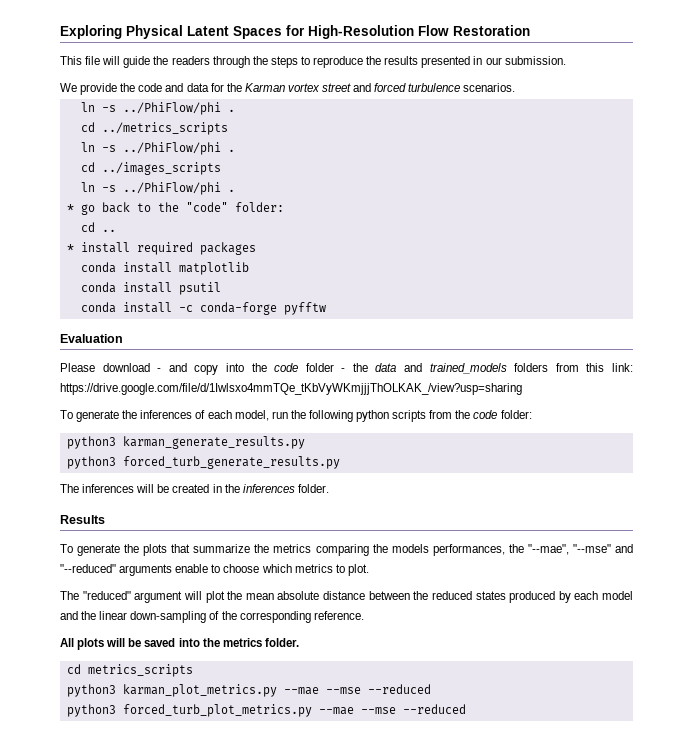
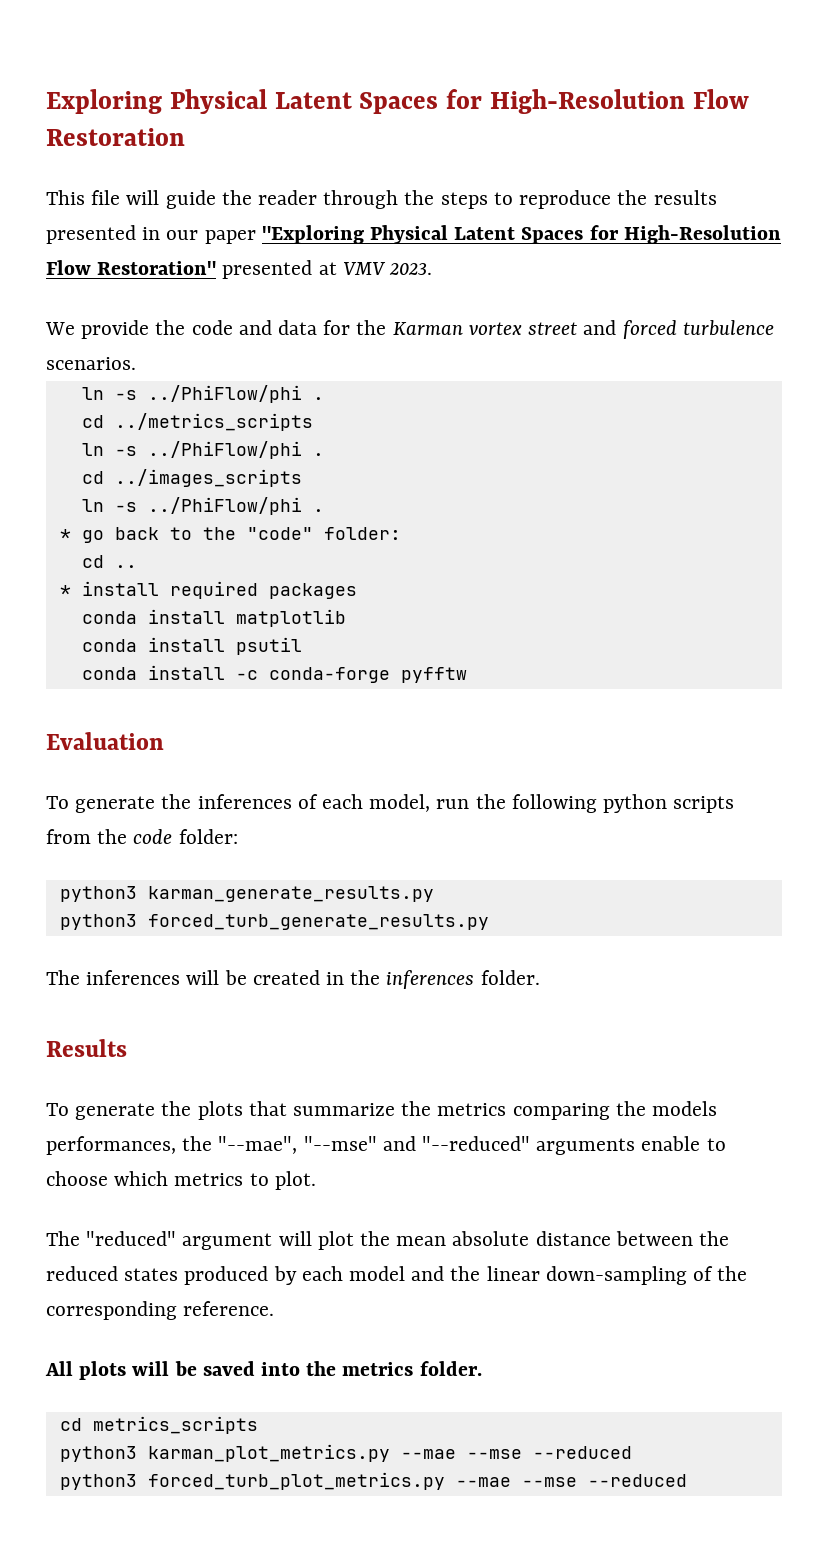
[171,56,210,65] readers -> [258,190,318,205] reader
[504,56,566,65] submission. -> [204,225,781,244] [46,260,433,279] paper "Exploring Physical Latent Spaces for High-Resolution Flow Restoration" presented at VMV 2023.
[60,363,633,375] [60,383,522,395] // Please download - and copy into the code folder - the data and trained_models folders from this link: https://drive.google.com/file/d/1Iwlsxo4mmTQe_tKbVyWKmjjjThOLKAK_/view?usp=sharing -> (164, 741) none

